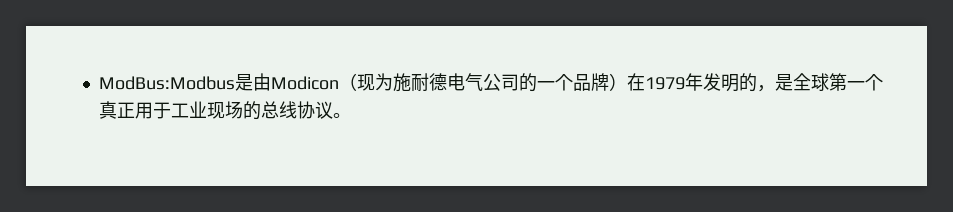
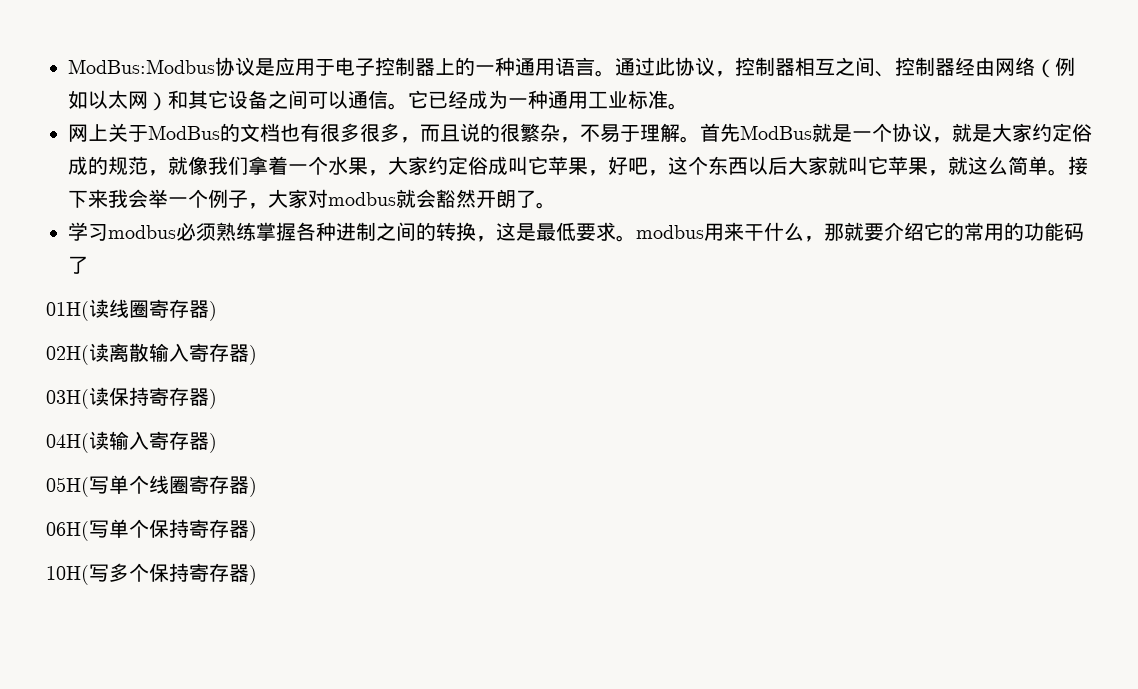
[234,73,883,92] [98,101,351,120] 是由Modicon（现为施耐德电气公司的一个品牌）在1979年发明的，是全球第一个真正用于工业现场的总线协议。 -> [215,57,1075,78] [68,90,688,111] [68,123,1092,143] [68,156,1088,176] [68,189,556,209] [68,222,1084,242] [68,256,88,274] [46,299,217,321] [46,343,257,365] [46,387,217,409] [46,431,217,453] [46,475,257,497] [46,519,257,541] [46,563,257,585] 协议是应用于电子控制器上的一种通用语言。通过此协议，控制器相互之间、控制器经由网络（例如以太网）和其它设备之间可以通信。它已经成为一种通用工业标准。 // 网上关于ModBus的文档也有很多很多，而且说的很繁杂，不易于理解。首先ModBus就是一个协议，就是大家约定俗成的规范，就像我们拿着一个水果，大家约定俗成叫它苹果，好吧，这个东西以后大家就叫它苹果，就这么简单。接下来我会举一个例子，大家对modbus就会豁然开朗了。 // 学习modbus必须熟练掌握各种进制之间的转换，这是最低要求。modbus用来干什么，那就要介绍它的常用的功能码了 // 01H(读线圈寄存器) // 02H(读离散输入寄存器) // 03H(读保持寄存器) // 04H(读输入寄存器) // 05H(写单个线圈寄存器) // 06H(写单个保持寄存器) // 10H(写多个保持寄存器)

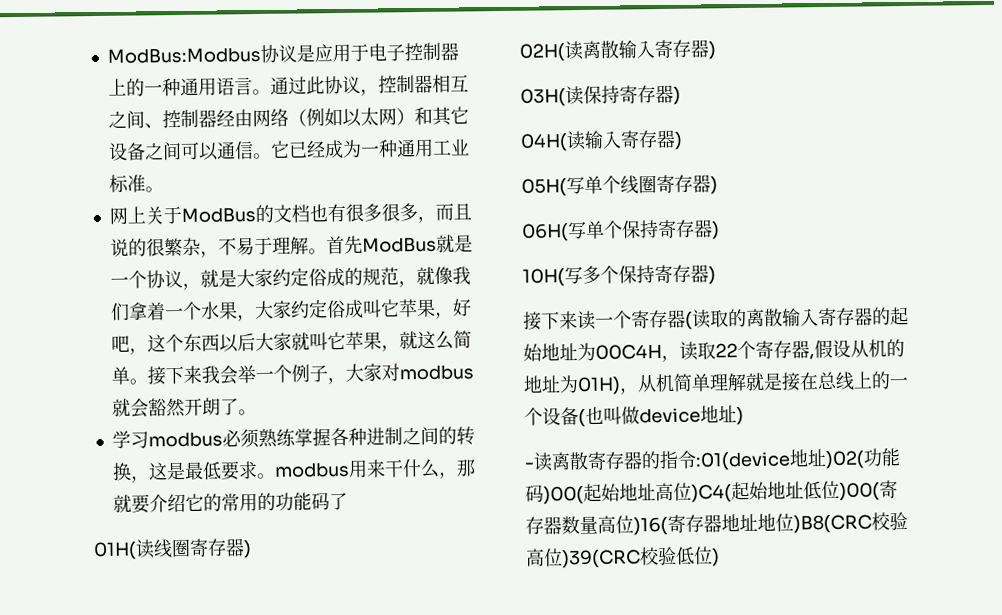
(257, 575) none -> [523,306,909,331] [523,339,905,363] [523,371,909,396] [524,405,744,428] [524,448,900,472] [525,480,898,505] [525,511,908,536] [525,546,720,569] // 接下来读一个寄存器(读取的离散输入寄存器的起始地址为00C4H，读取22个寄存器,假设从机的地址为01H)，从机简单理解就是接在总线上的一个设备(也叫做device地址) // -读离散寄存器的指令:01(device地址)02(功能码)00(起始地址高位)C4(起始地址低位)00(寄存器数量高位)16(寄存器地址地位)B8(CRC校验高位)39(CRC校验低位)

